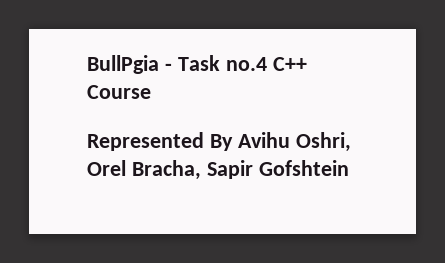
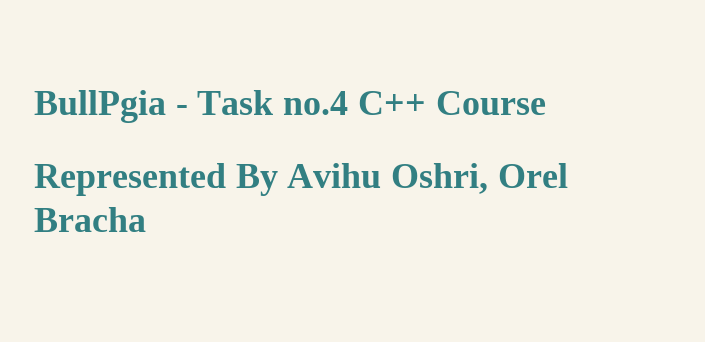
[131,160,349,180] Bracha, Sapir Gofshtein -> [34,207,146,232] Bracha

